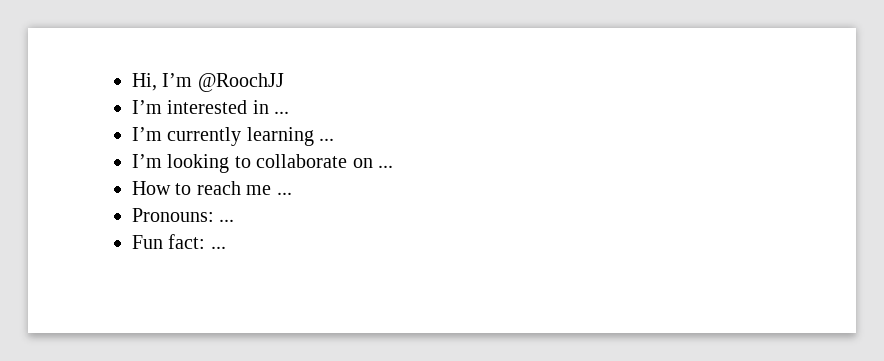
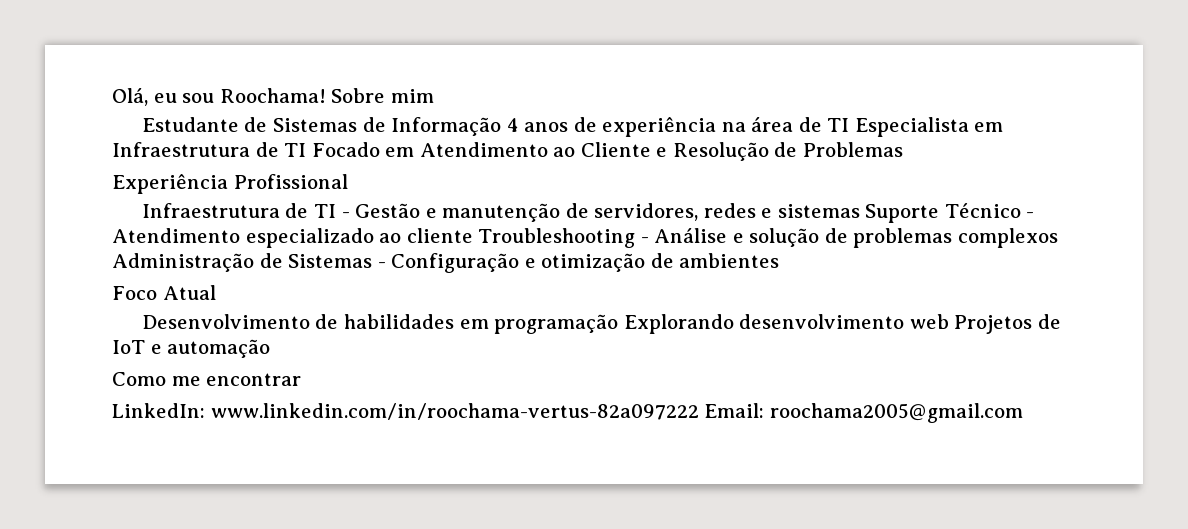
[132,73,284,92] [132,100,290,114] [132,127,335,146] [132,154,393,173] [132,181,292,195] [132,208,235,222] [132,234,226,249] Hi, I’m @RoochJJ // I’m interested in ... // I’m currently learning ... // I’m looking to collaborate on ... // How to reach me ... // Pronouns: ... // Fun fact: ... -> [112,88,434,106] [141,117,1004,137] [112,142,903,161] [112,174,348,194] [141,203,1035,223] [112,228,1058,248] [112,253,780,273] [112,285,216,300] [141,314,1061,334] [112,339,271,358] [112,372,302,386] [112,403,1023,423] Olá, eu sou Roochama! Sobre mim // Estudante de Sistemas de Informação 4 anos de experiência na área de TI Especialista em Infraestrutura de TI Focado em Atendimento ao Cliente e Resolução de Problemas // Experiência Profissional // Infraestrutura de TI - Gestão e manutenção de servidores, redes e sistemas Suporte Técnico - Atendimento especializado ao cliente Troubleshooting - Análise e solução de problemas complexos Administração de Sistemas - Configuração e otimização de ambientes // Foco Atual // Desenvolvimento de habilidades em programação Explorando desenvolvimento web Projetos de IoT e automação // Como me encontrar // LinkedIn: www.linkedin.com/in/roochama-vertus-82a097222 Email: roochama2005@gmail.com

